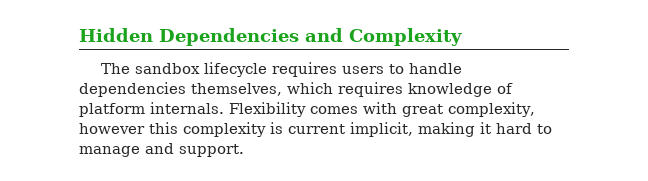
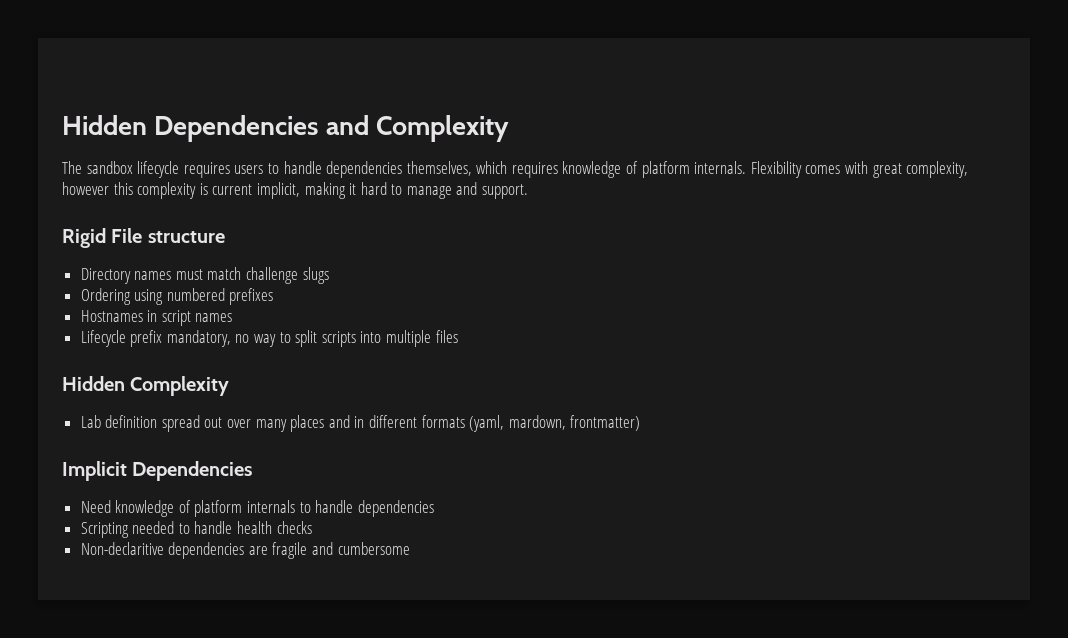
(244, 150) none -> [62,228,225,248] [80,267,329,284] [80,288,274,305] [80,310,233,326] [80,330,458,347] [62,376,230,396] [80,415,641,432] [62,461,253,481] [80,500,434,517] [80,521,312,538] [80,542,410,559] // Rigid File structure // Directory names must match challenge slugs // Ordering using numbered prefixes // Hostnames in script names // Lifecycle prefix mandatory, no way to split scripts into multiple files // Hidden Complexity // Lab definition spread out over many places and in different formats (yaml, mardown, frontmatter) // Implicit Dependencies // Need knowledge of platform internals to handle dependencies // Scripting needed to handle health checks // Non-declaritive dependencies are fragile and cumbersome

